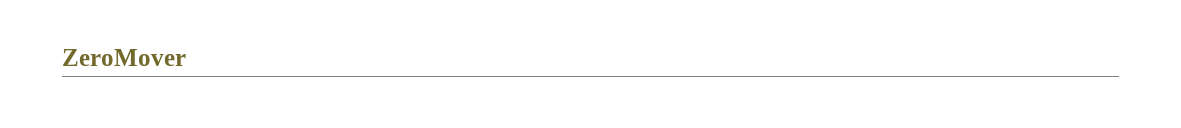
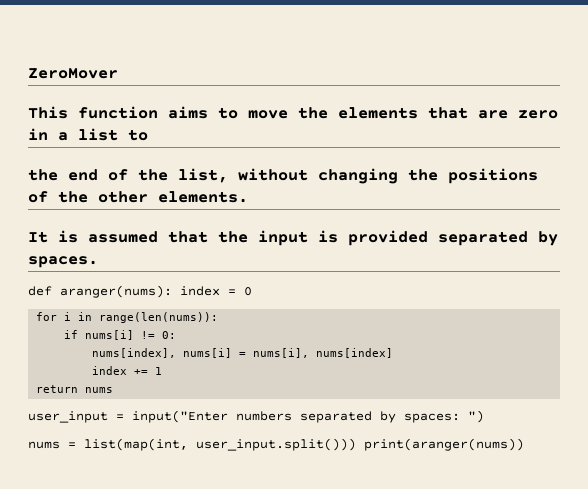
(186, 57) none -> [28,106,558,119] [28,128,148,141] [28,168,538,184] [28,191,248,203] [28,230,558,246] [28,256,98,268] [28,285,252,298] [36,312,219,323] [64,330,177,340] [92,348,394,358] [92,366,163,375] [36,385,114,393] [28,410,484,423] [28,438,524,451] // This function aims to move the elements that are zero in a list to // the end of the list, without changing the positions of the other elements. // It is assumed that the input is provided separated by spaces. // def aranger(nums): index = 0 // for i in range(len(nums)): // if nums[i] != 0: // nums[index], nums[i] = nums[i], nums[index] // index += 1 // return nums // user_input = input("Enter numbers separated by spaces: ") // nums = list(map(int, user_input.split())) print(aranger(nums))

